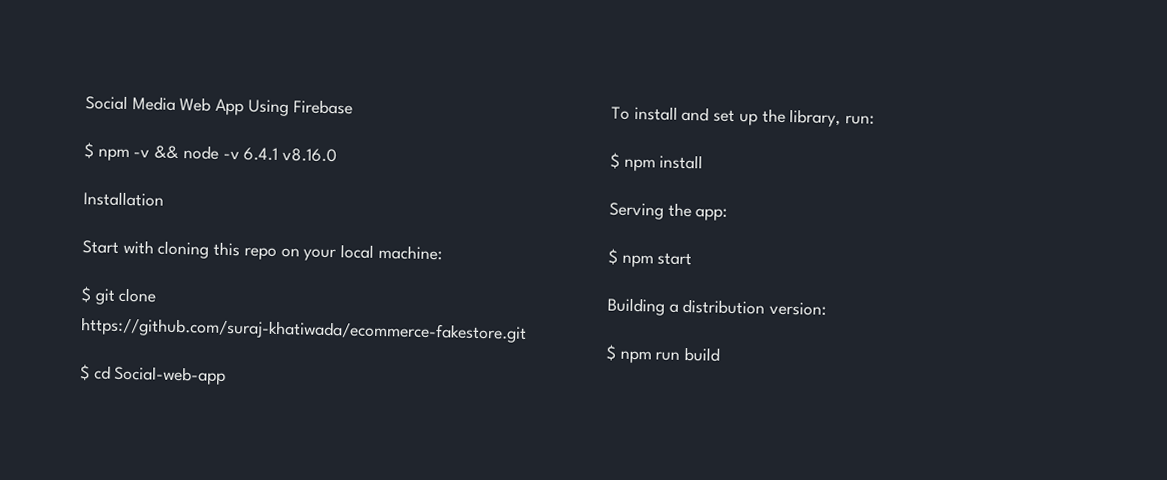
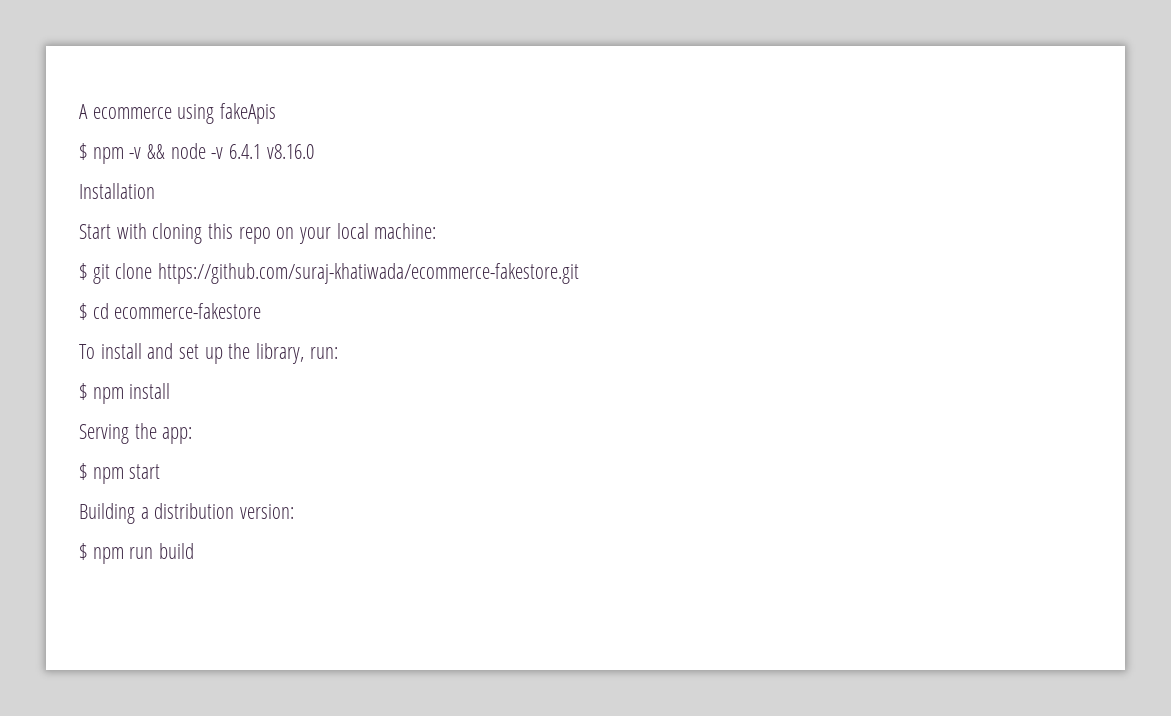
[85,95,353,117] Social Media Web App Using Firebase -> [79,103,277,124] A ecommerce using fakeApis
[114,365,227,385] Social-web-app -> [114,303,262,319] ecommerce-fakestore

